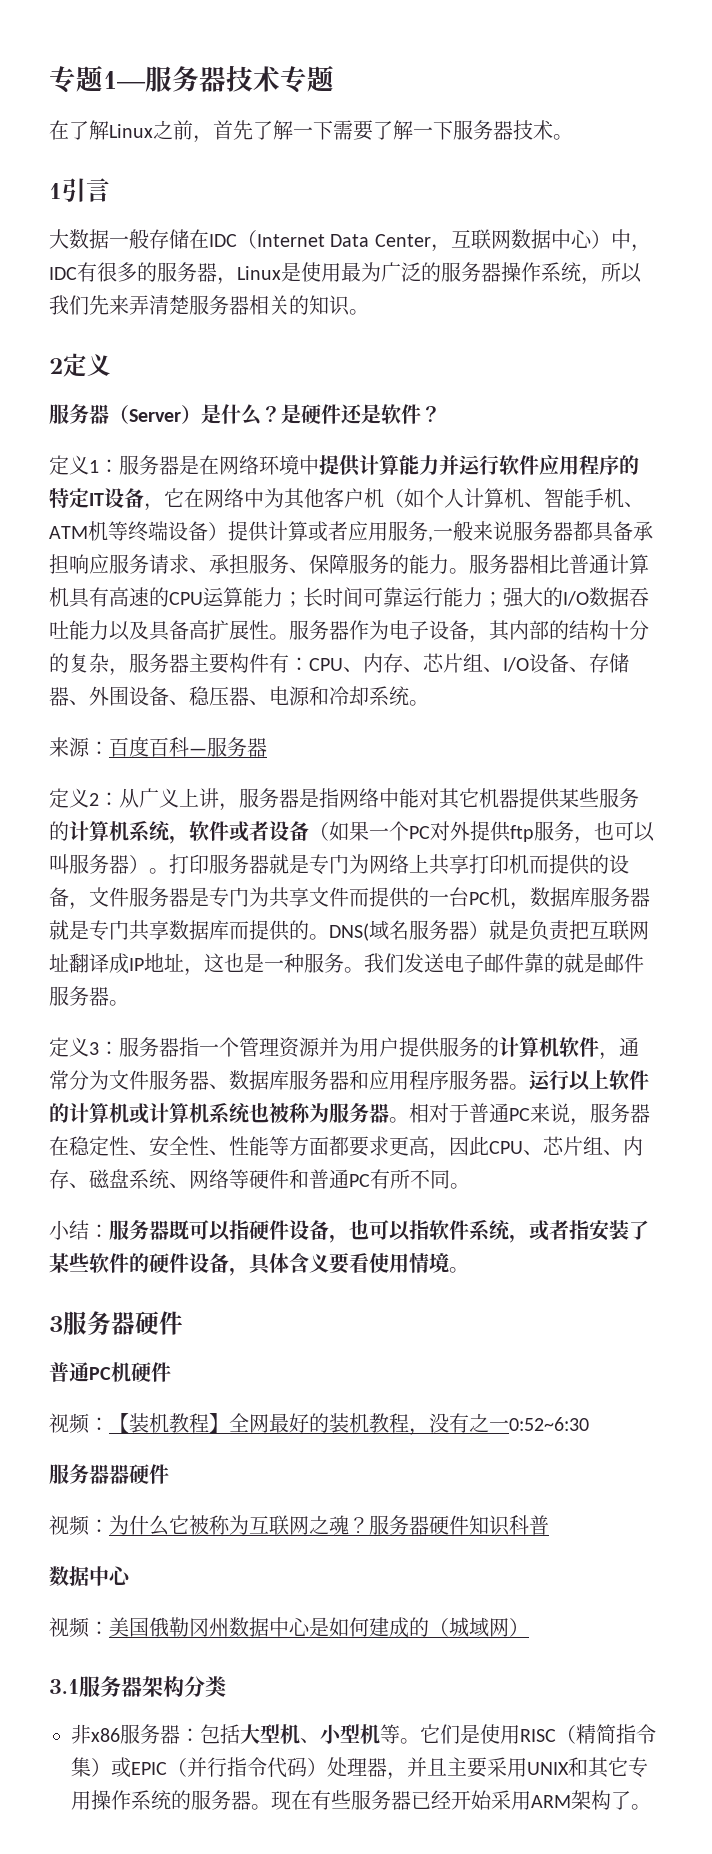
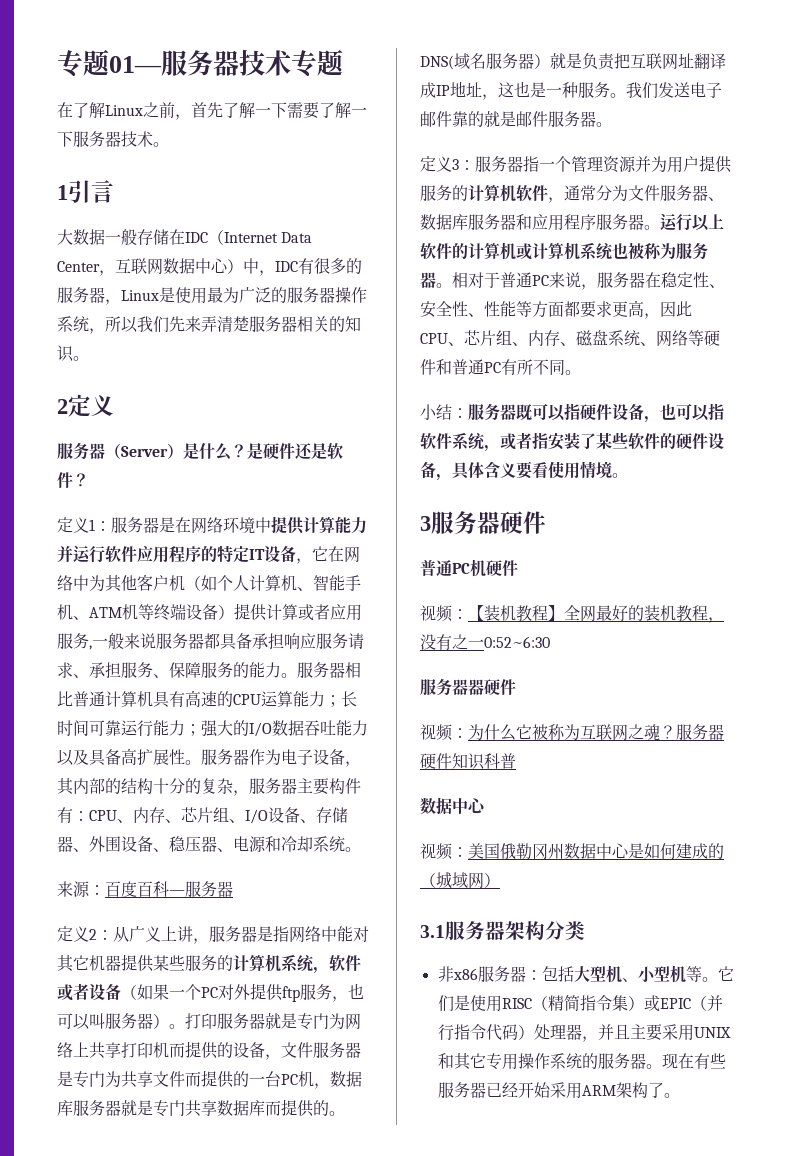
[49,65,146,93] 专题1— -> [57,49,162,77] 专题01—

